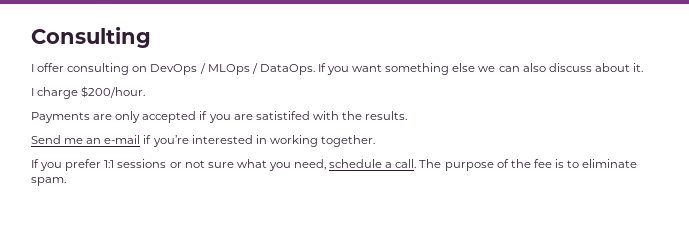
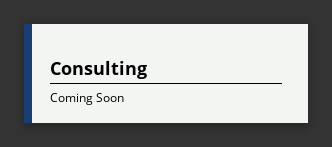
[31,63,643,75] [31,86,146,99] [31,111,408,123] [31,135,375,147] [31,159,638,171] [31,177,66,186] I offer consulting on DevOps / MLOps / DataOps. If you want something else we can also discuss about it. // I charge $200/hour. // Payments are only accepted if you are satistifed with the results. // Send me an e-mail if you’re interested in working together. // If you prefer 1:1 sessions or not sure what you need, schedule a call. The purpose of the fee is to eliminate spam. -> [50,93,125,105] Coming Soon

